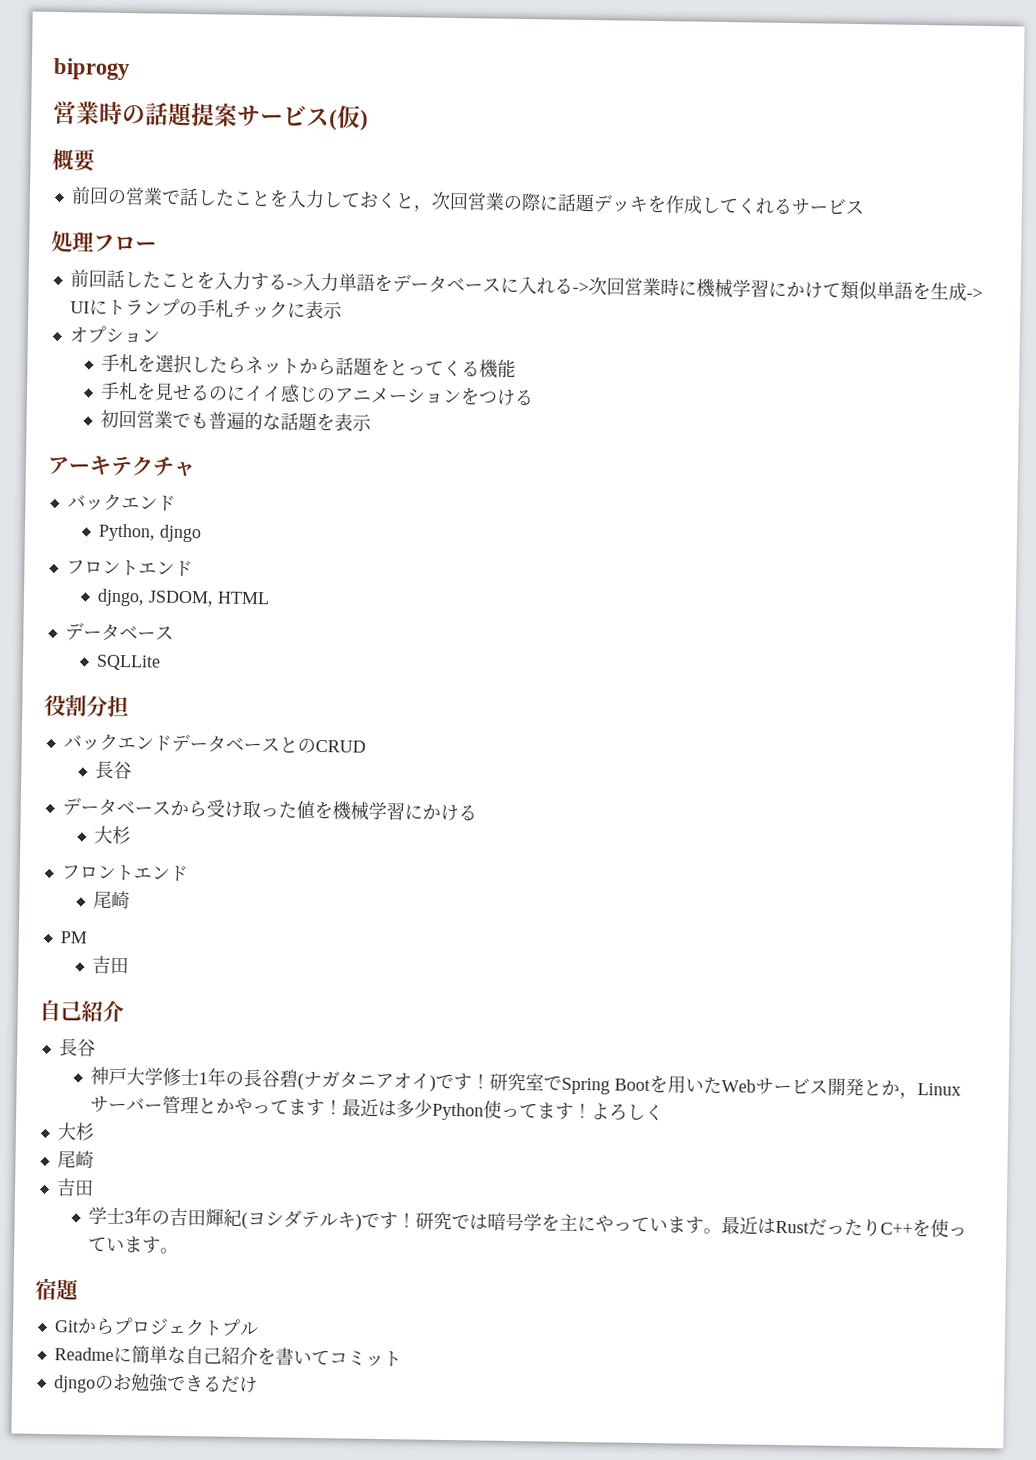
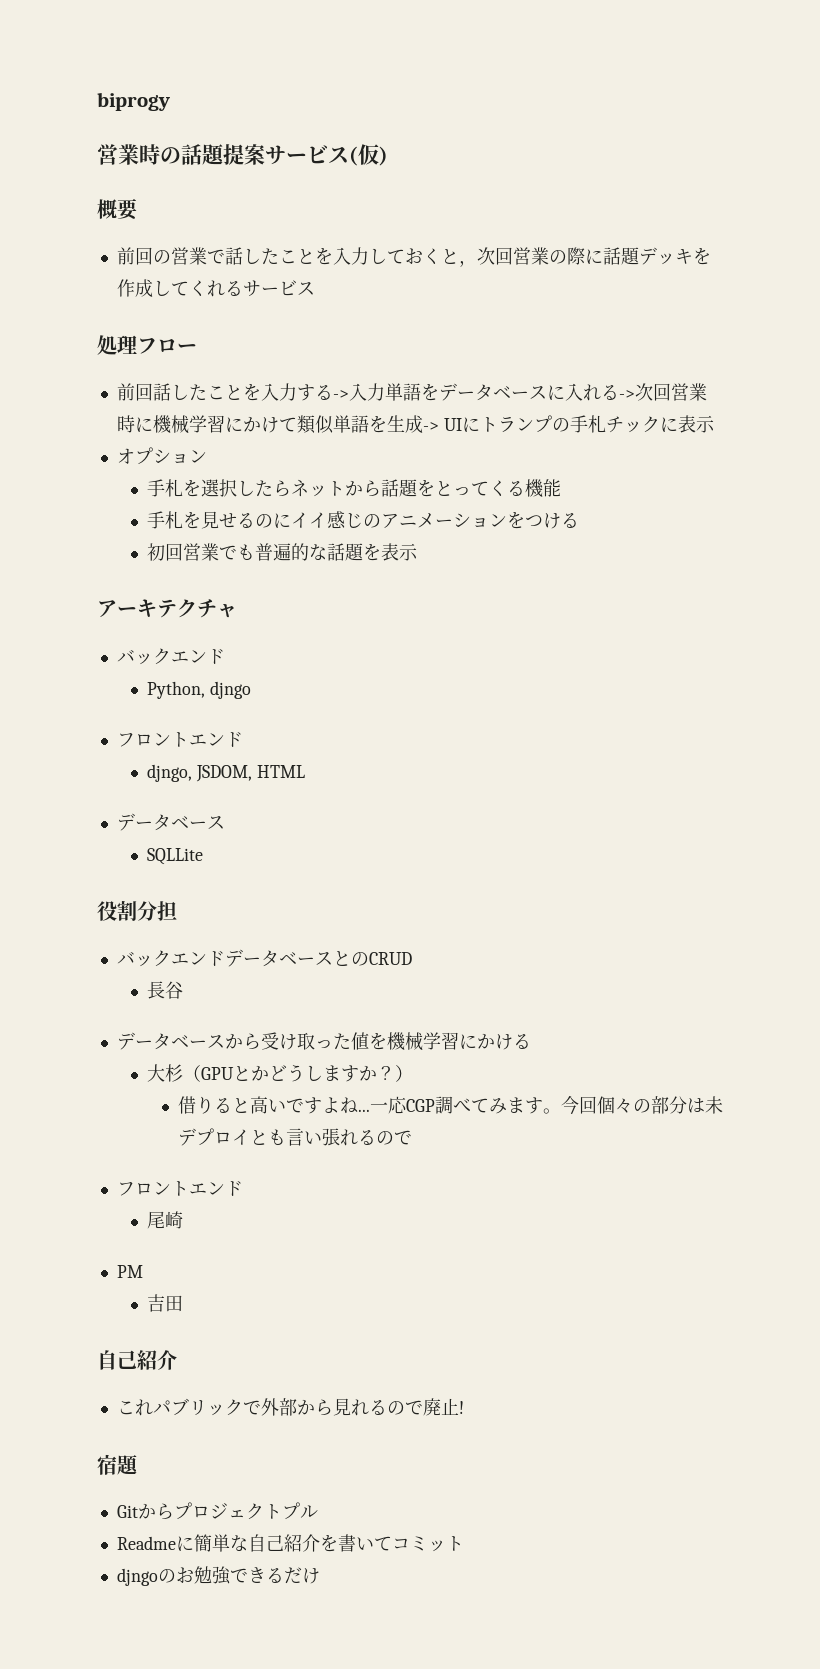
(132, 835) none -> [183,1064,414,1082] [177,1096,723,1115] [177,1128,412,1146] （GPUとかどうしますか？） // 借りると高いですよね...一応CGP調べてみます。今回個々の部分は未デプロイとも言い張れるので
[58,1038,96,1057] [90,1066,962,1100] [90,1095,665,1121] [56,1122,95,1141] [56,1150,94,1169] [55,1178,94,1197] [88,1206,968,1238] [88,1236,180,1254] 長谷 // 神戸大学修士1年の長谷碧(ナガタニアオイ)です！研究室でSpring Bootを用いたWebサービス開発とか，Linuxサーバー管理とかやってます！最近は多少Python使ってます！よろしく // 大杉 // 尾崎 // 吉田 // 学士3年の吉田輝紀(ヨシダテルキ)です！研究では暗号学を主にやっています。最近はRustだったりC++を使っています。 -> [116,1398,464,1416] これパブリックで外部から見れるので廃止!

